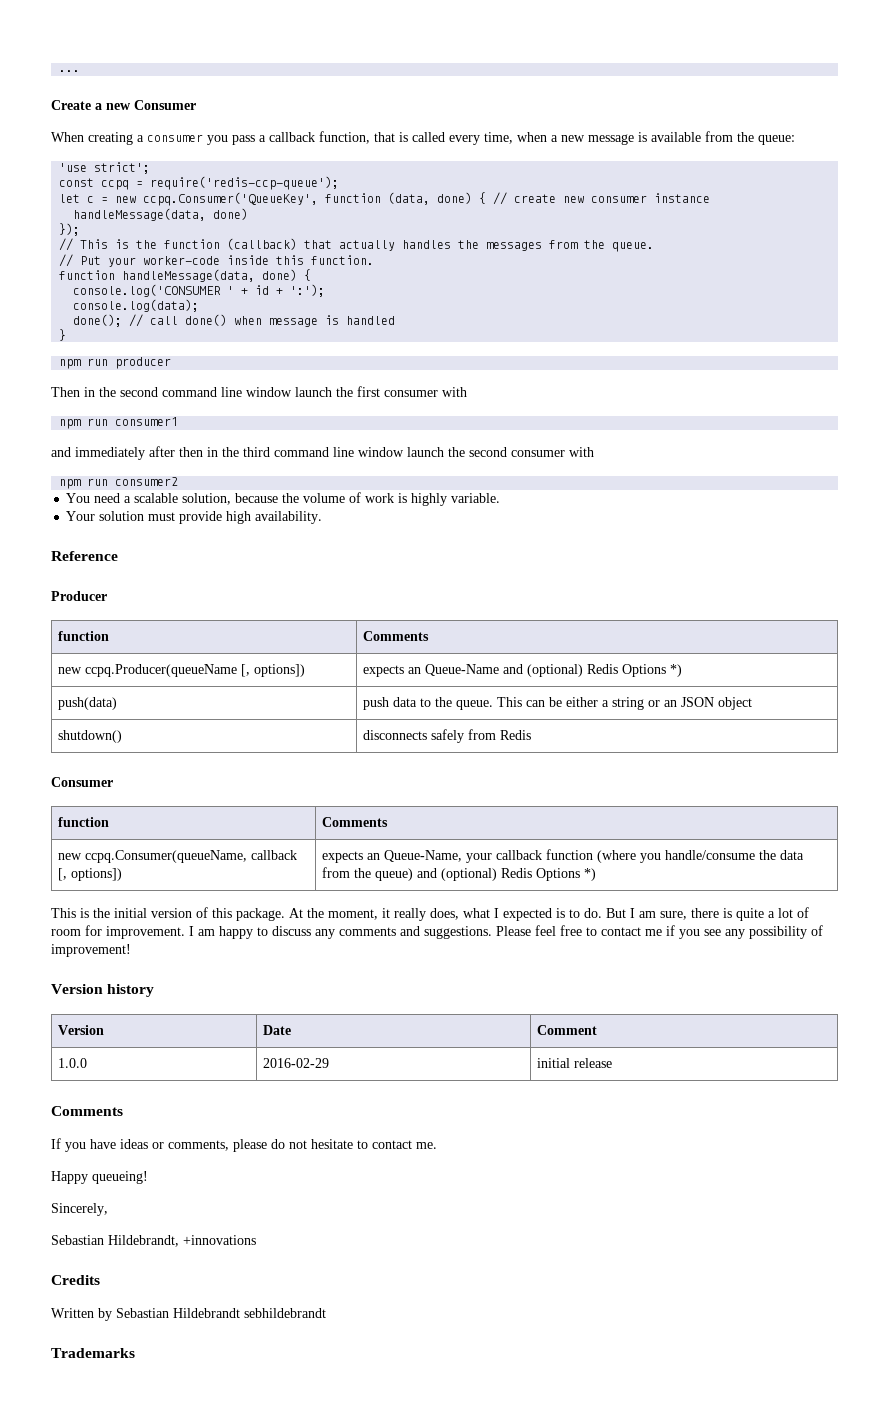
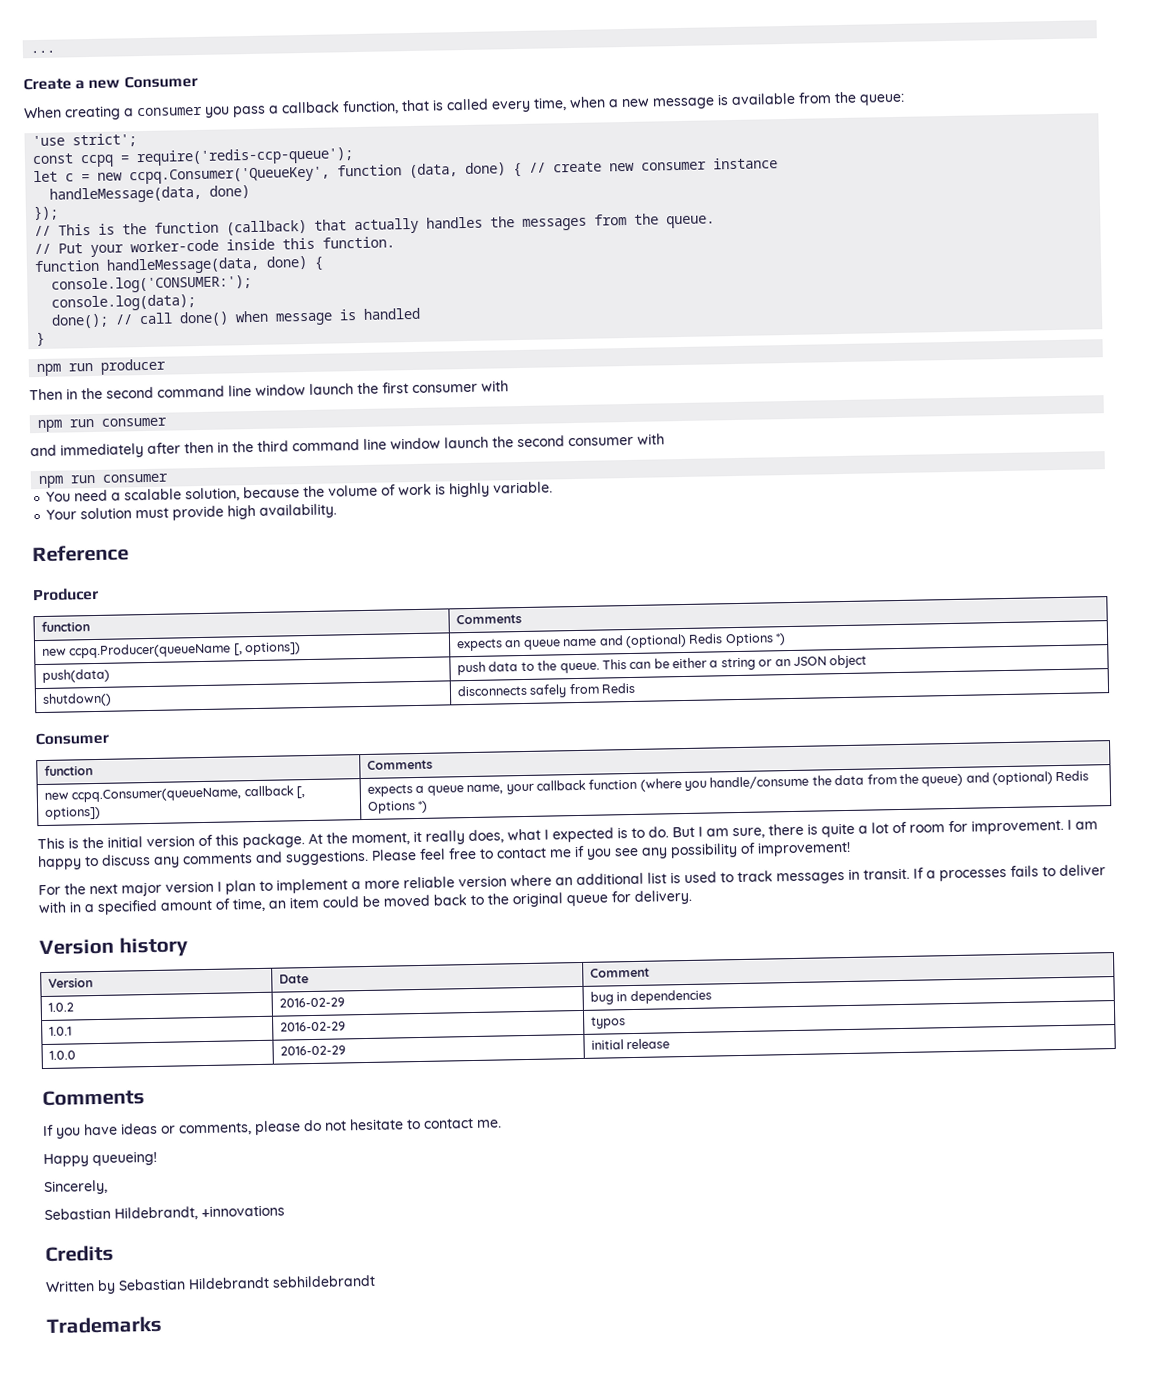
[73,284,326,297] console.log('CONSUMER ' + id + ':'); -> [51,274,253,294] console.log('CONSUMER:');
[115,417,179,426] consumer1 -> [101,417,168,427] consumer
[115,477,179,486] consumer2 -> [102,473,169,483] consumer
[424,664,499,676] Queue-Name -> [523,638,598,650] queue name
[366,850,462,862] an Queue-Name, -> [415,784,504,796] a queue name,
(131, 950) none -> [38,864,1106,897] [38,889,692,915] // For the next major version I plan to implement a more reliable version where an additional list is used to track messages in transit. If a processes fails to deliver with in a specified amount of time, an item could be moved back to the original queue for delivery.
(597, 1030) none -> [48,1002,75,1012] [279,997,346,1008] [590,989,712,1005] [49,1026,73,1036] [280,1021,347,1032] [591,1016,627,1029] // 1.0.2 | 2016-02-29 | bug in dependencies // 1.0.1 | 2016-02-29 | typos

